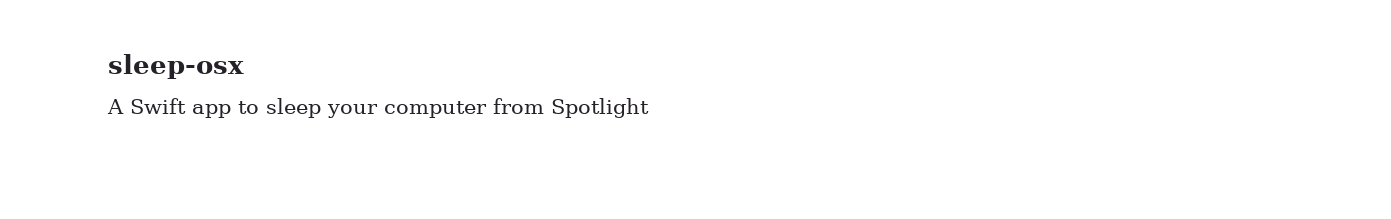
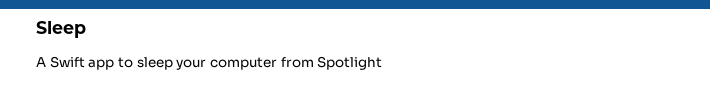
[108,54,244,79] sleep-osx -> [36,21,86,38] Sleep

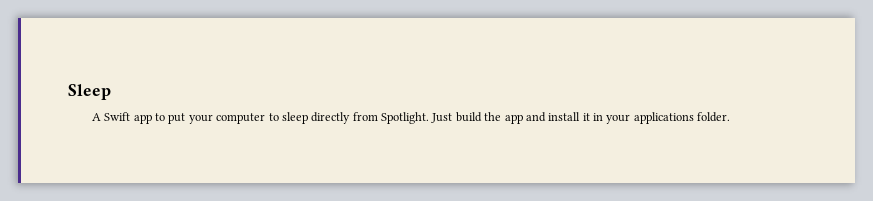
[136,57,173,70] sleep -> [168,113,186,124] put
[280,56,383,70] from Spotlight -> [268,112,731,124] to sleep directly from Spotlight. Just build the app and install it in your applications folder.

